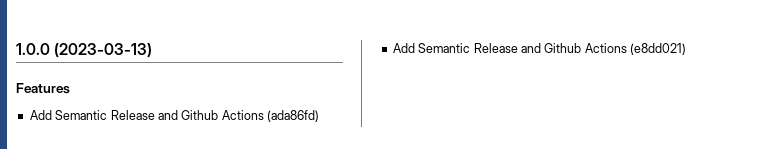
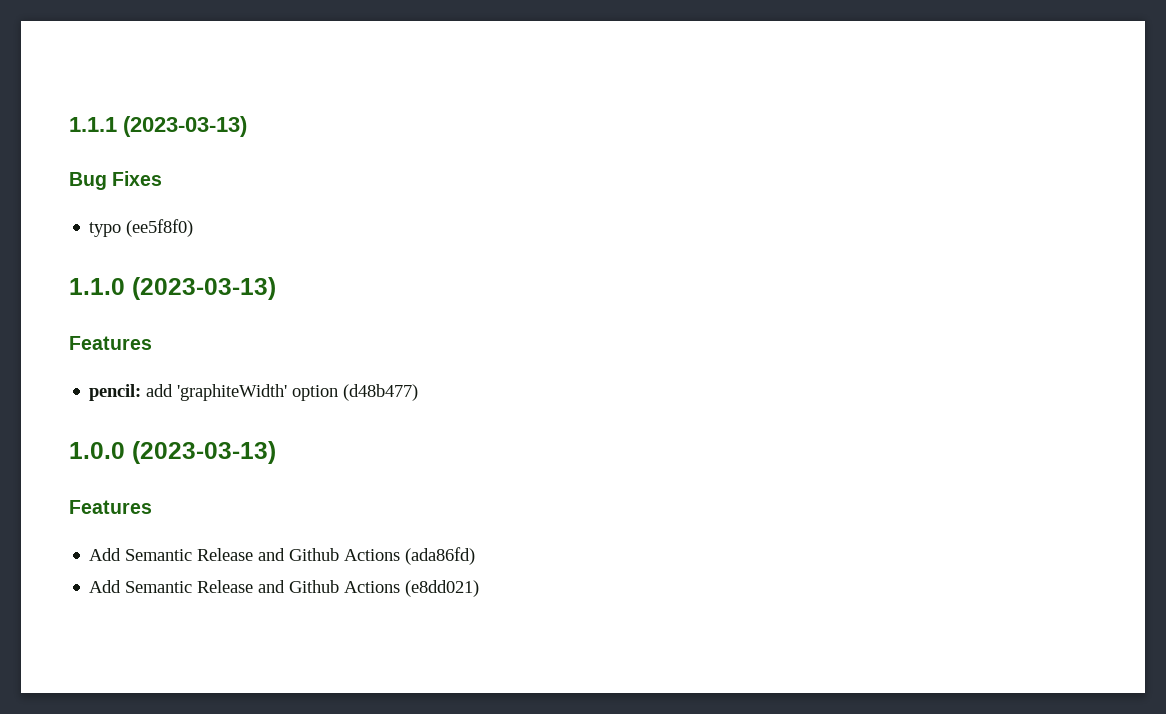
(16, 49) none -> [69,116,247,137] [69,171,163,190] [89,219,194,237] [69,277,276,300] [69,336,152,350] [89,384,419,401] 1.1.1 (2023-03-13) // Bug Fixes // typo (ee5f8f0) // 1.1.0 (2023-03-13) // Features // pencil: add 'graphiteWidth' option (d48b477) //

